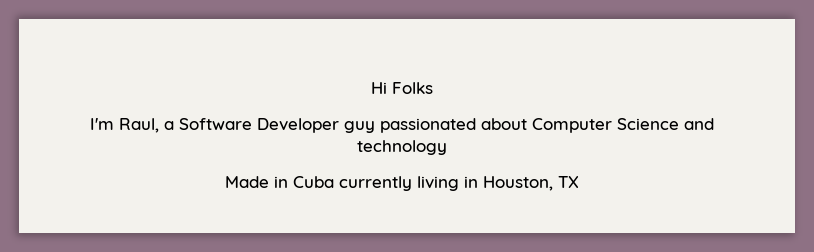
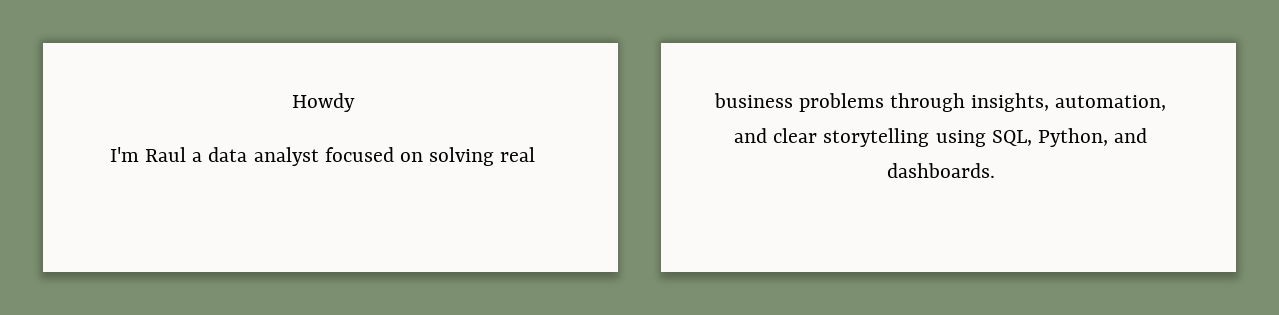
[371,82,433,94] Hi Folks -> [291,93,355,112] Howdy
[119,118,714,133] [357,140,447,155] [225,176,579,191] Raul, a Software Developer guy passionated about Computer Science and technology // Made in Cuba currently living in Houston, TX -> [144,147,536,166] [713,93,1167,112] [733,128,1148,147] [886,163,995,178] Raul a data analyst focused on solving real business problems through insights, automation, and clear storytelling using SQL, Python, and dashboards.

